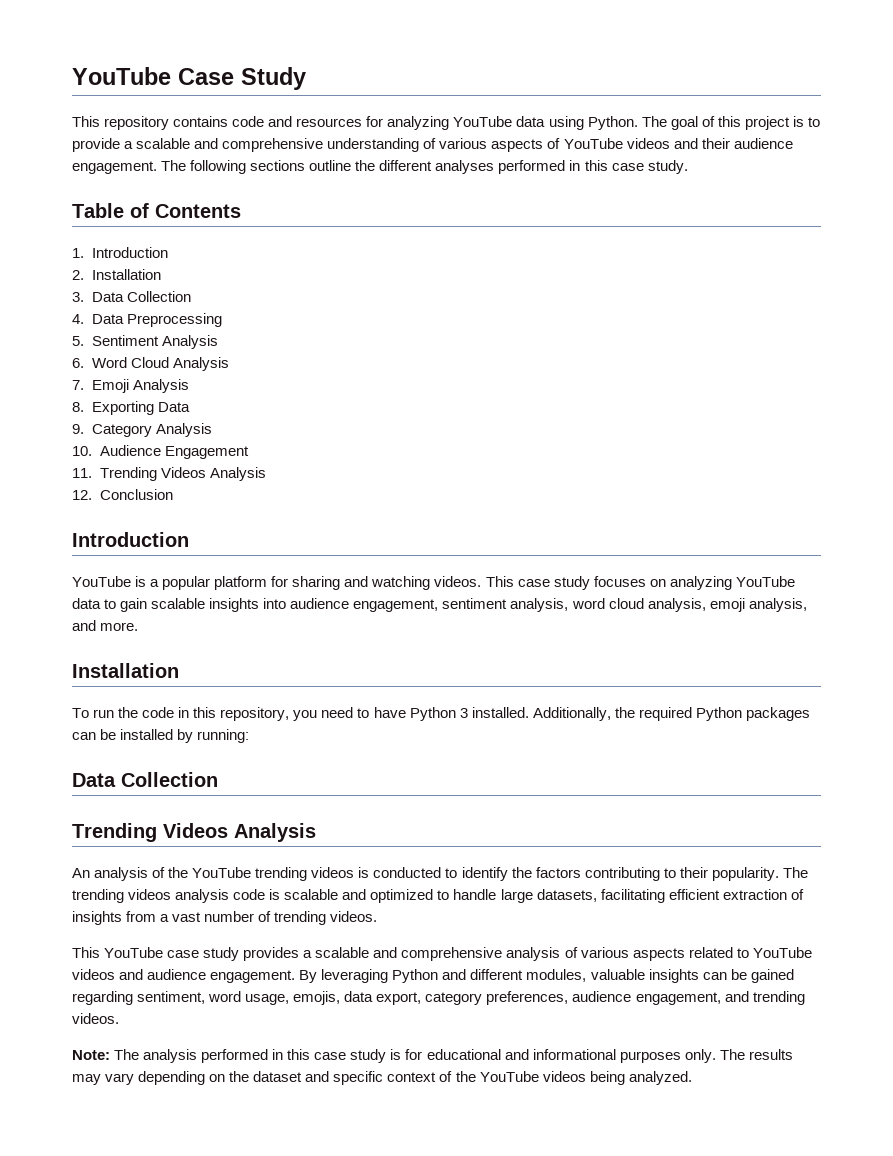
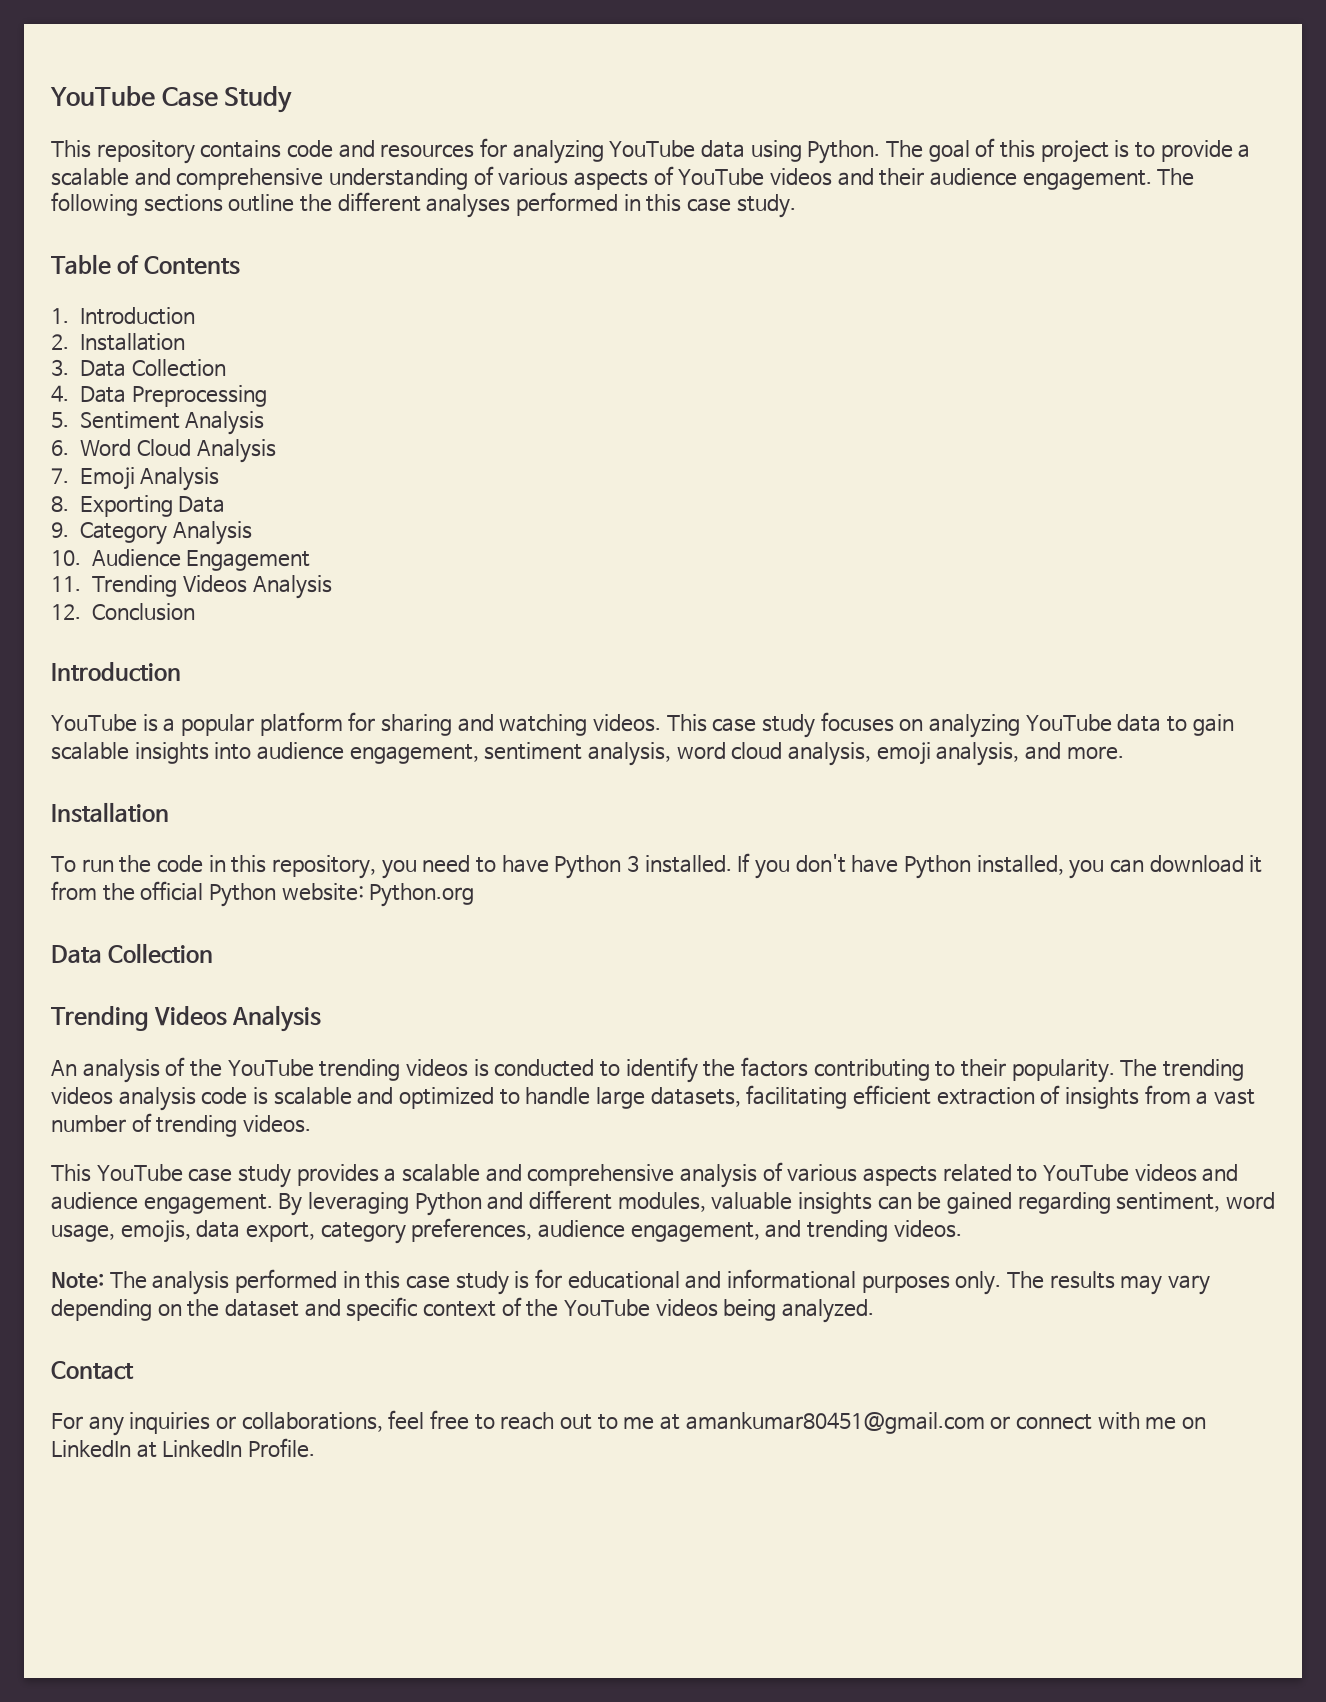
[532,707,810,721] [72,729,250,743] Additionally, the required Python packages can be installed by running: -> [737,853,1263,879] [51,881,475,907] If you don't have Python installed, you can download it from the official Python website: Python.org
(692, 1078) none -> [51,1361,134,1380] [51,1410,1206,1436] [51,1438,315,1458] // Contact // For any inquiries or collaborations, feel free to reach out to me at amankumar80451@gmail.com or connect with me on LinkedIn at LinkedIn Profile.

